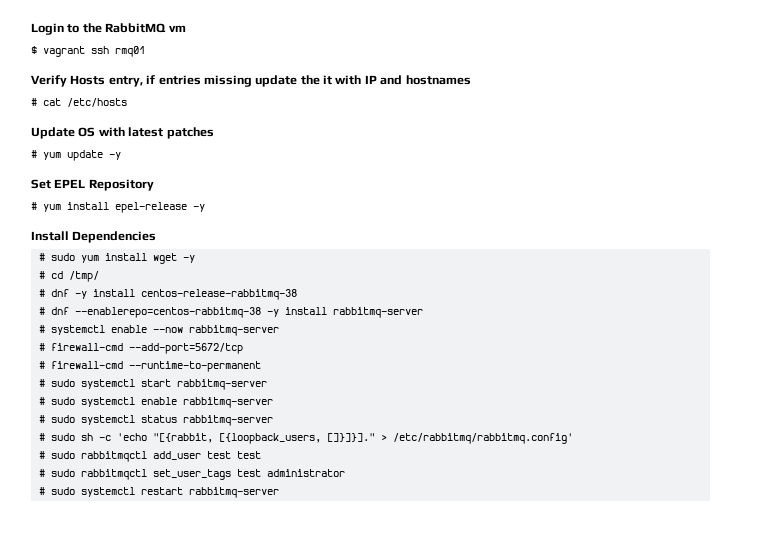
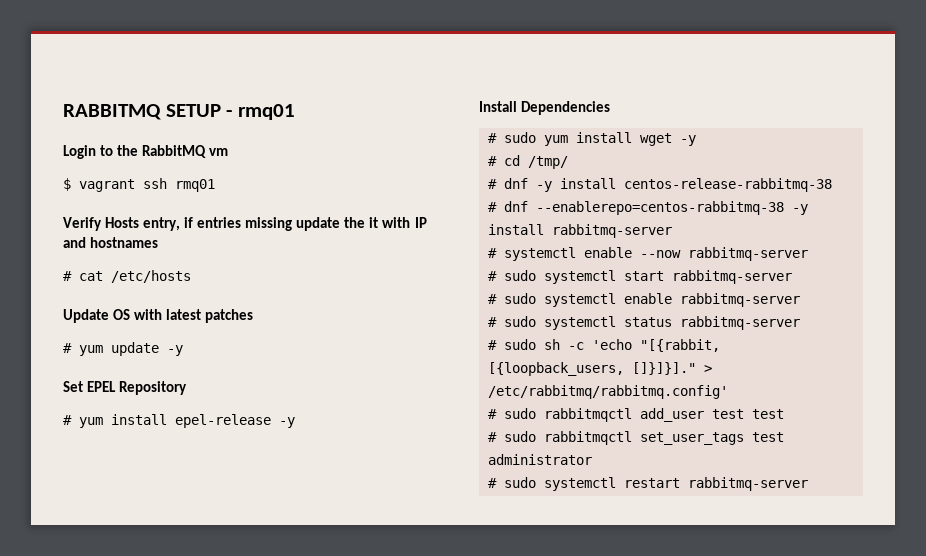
(31, 29) none -> [63,104,295,120] RABBITMQ SETUP - rmq01 //
[38,343,243,354] [38,361,261,372] // # firewall-cmd --add-port=5672/tcp // # firewall-cmd --runtime-to-permanent -> (808, 254) none

